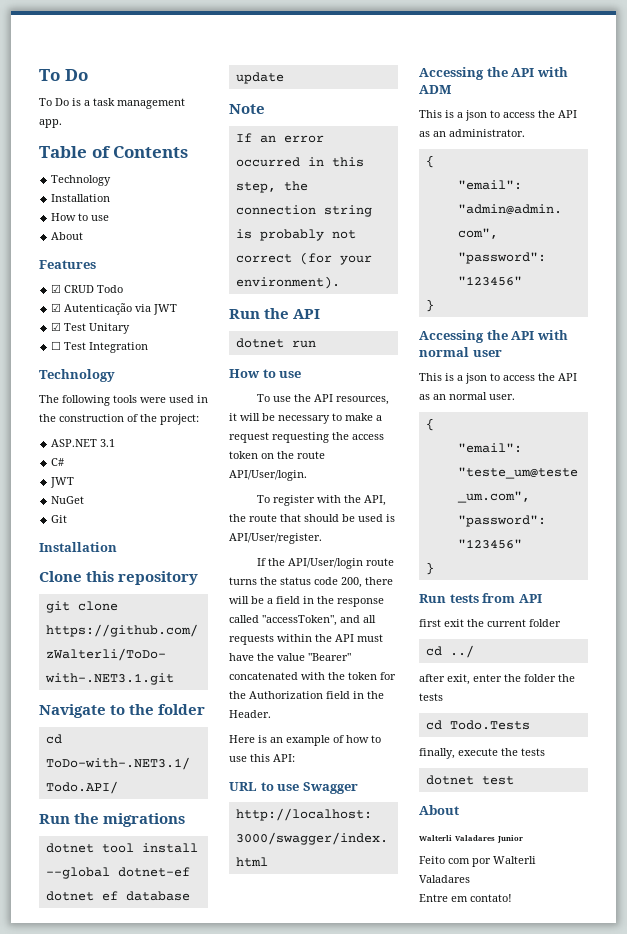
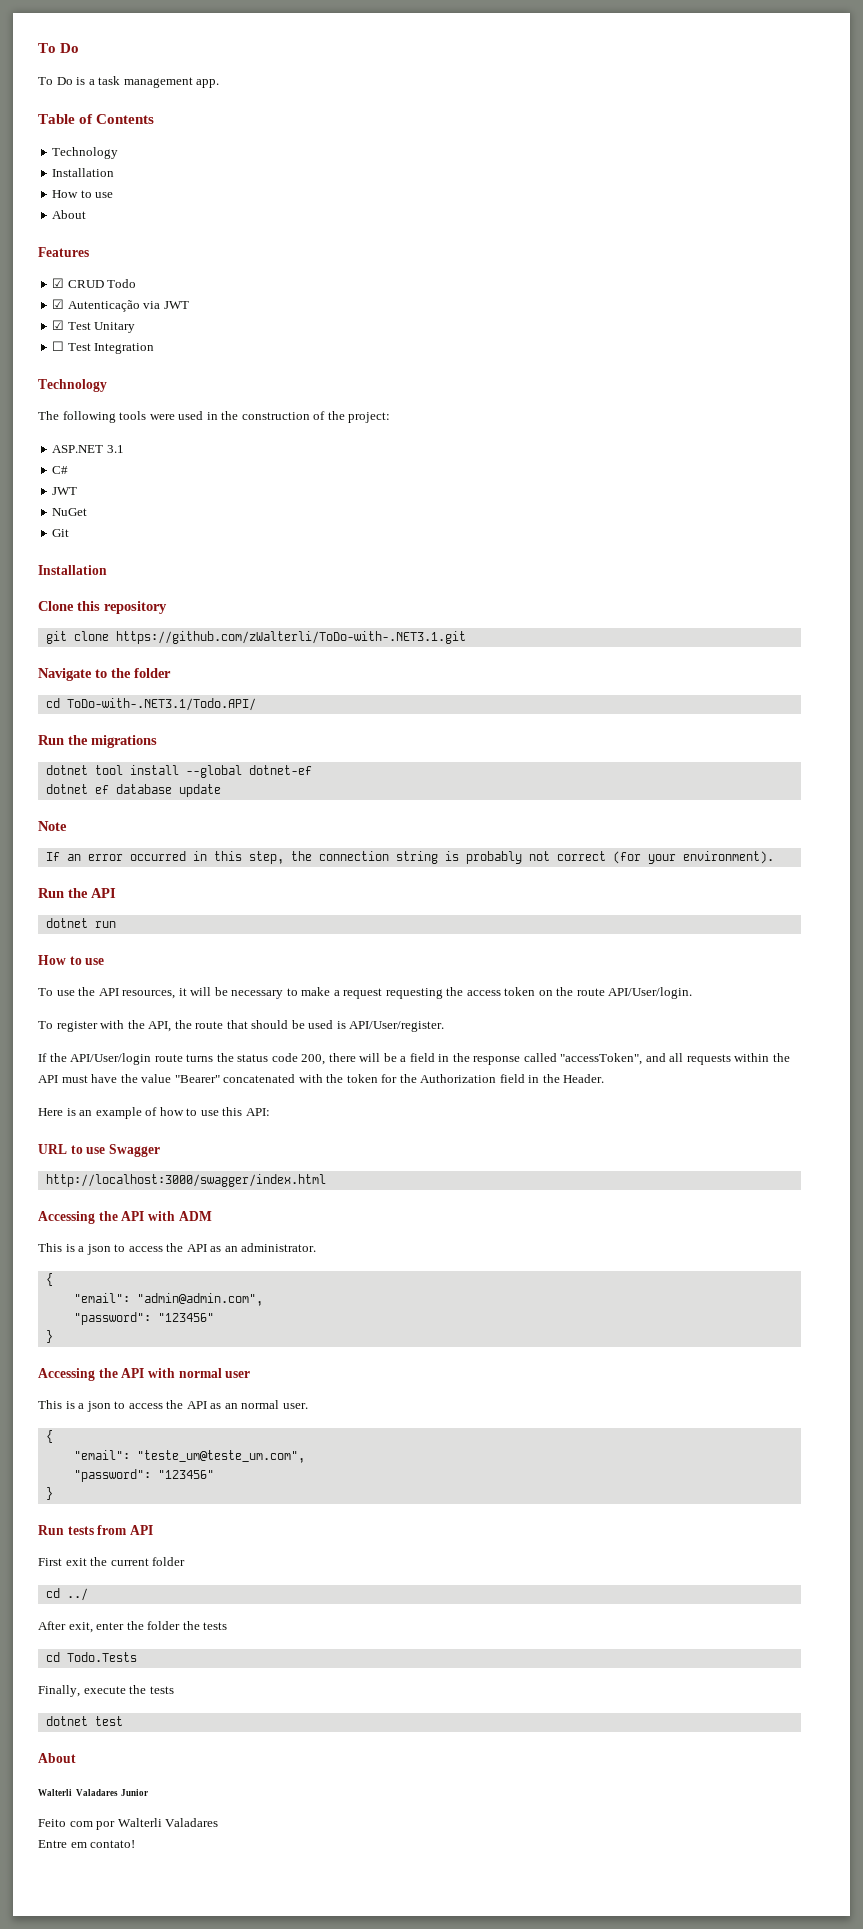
[419,619,441,627] first -> [38,1558,62,1566] First
[419,674,445,682] after -> [38,1621,66,1630] After
[419,748,455,759] finally, -> [38,1685,80,1697] Finally,

